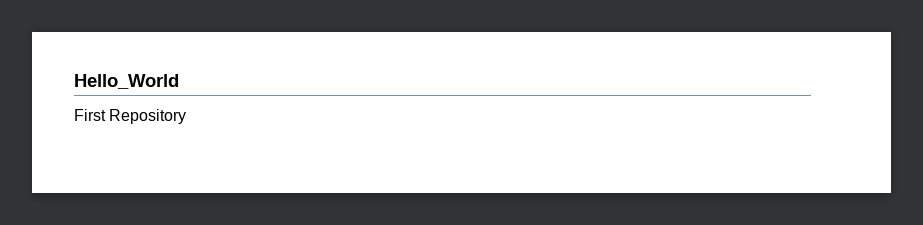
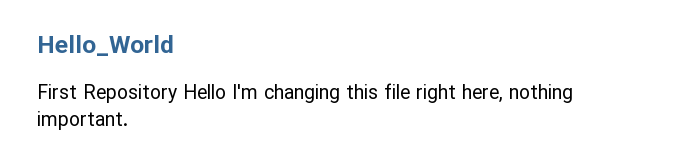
(187, 116) none -> [183,83,573,103] [37,111,128,130] Hello I'm changing this file right here, nothing important.

